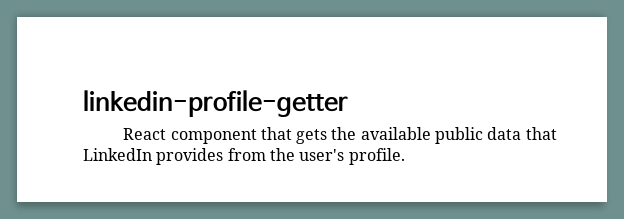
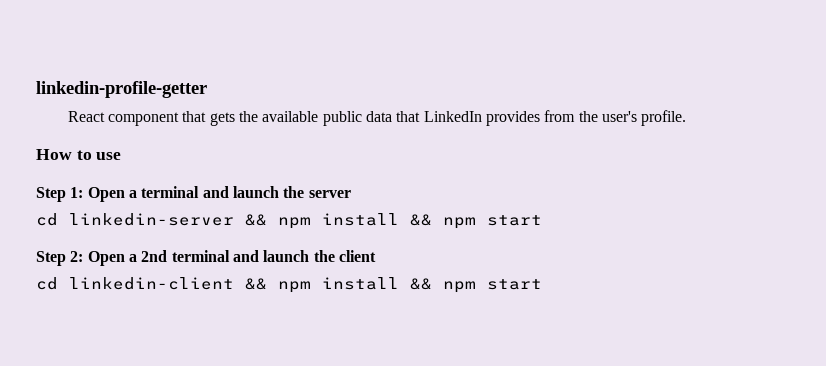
(405, 156) none -> [36,149,122,160] [36,186,351,202] [36,213,542,229] [36,250,376,266] [36,277,542,293] // How to use // Step 1: Open a terminal and launch the server // cd linkedin-server && npm install && npm start // Step 2: Open a 2nd terminal and launch the client // cd linkedin-client && npm install && npm start

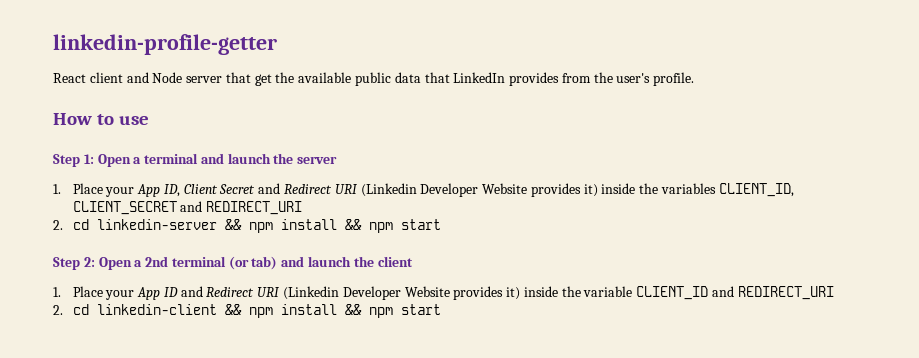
[108,111,235,126] component that gets -> [89,72,272,86] client and Node server that get
(351, 194) none -> [53,183,794,197] [72,201,303,215] [53,220,63,230] 1. Place your App ID, Client Secret and Redirect URI (Linkedin Developer Website provides it) inside the variables CLIENT_ID, CLIENT_SECRET and REDIRECT_URI // 2.
(230, 256) none -> [228,256,278,270] (or tab)
(376, 256) none -> [53,286,834,300] [53,305,63,315] 1. Place your App ID and Redirect URI (Linkedin Developer Website provides it) inside the variable CLIENT_ID and REDIRECT_URI // 2.

